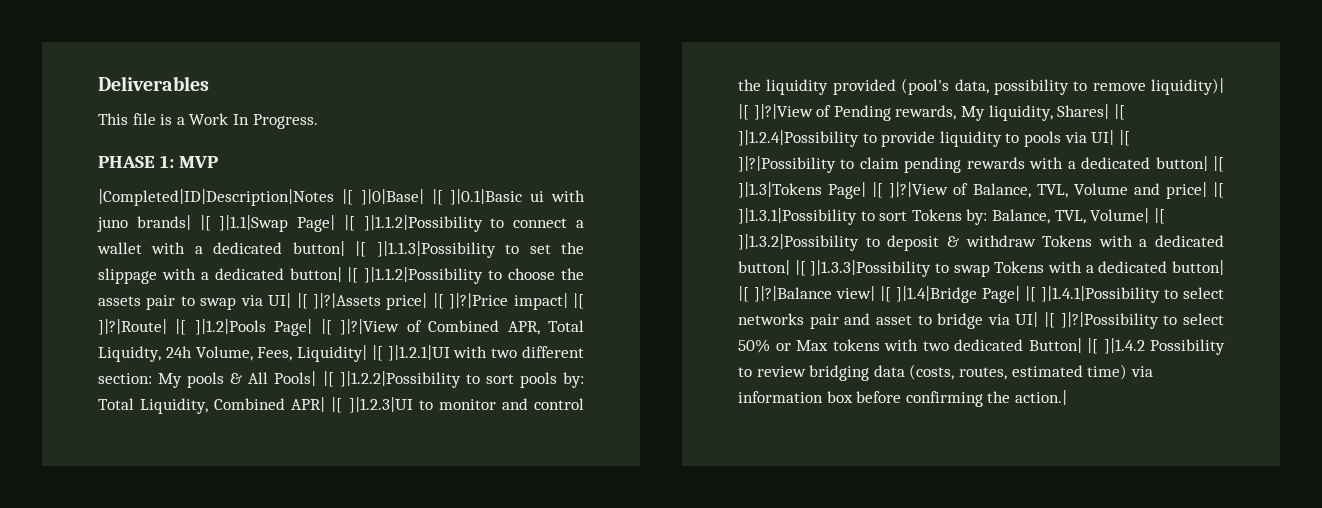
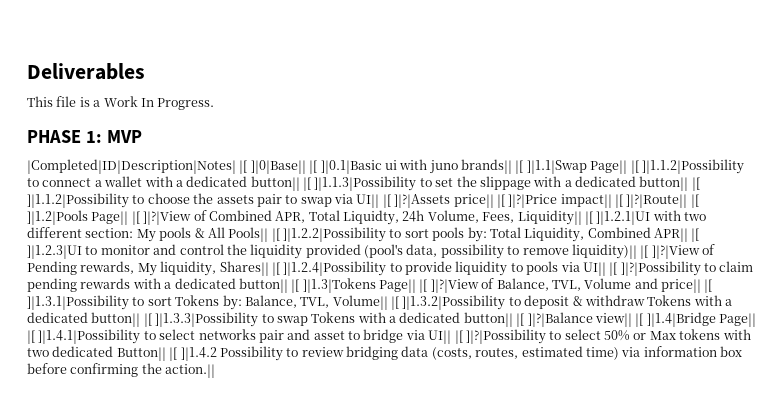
[98,189,424,206] |Completed|ID|Description|Notes |[ ]|0|Base| -> [27,159,306,174] |Completed|ID|Description|Notes| |[ ]|0|Base||
[136,215,191,230] brands| -> [461,159,512,174] brands||
[297,215,336,232] Page| -> [590,160,628,174] Page||
[292,241,345,256] button| -> [250,176,300,191] button||
[289,267,342,282] button| -> [639,176,689,191] button||
[268,293,292,308] UI| -> [356,194,380,208] UI||
[386,293,428,310] price| -> [453,194,494,208] price||
[513,293,584,310] [98,319,167,335] impact| |[ ]|?|Route| -> [560,194,688,208] impact|| |[ ]|?|Route||
[274,319,313,336] Page| -> [91,211,129,225] Page||
[297,345,368,362] Liquidity| -> [517,210,582,225] Liquidity||
[274,371,317,386] Pools| -> [228,227,269,242] Pools||
[291,397,326,412] APR| -> [654,228,688,242] APR||
[1151,78,1224,95] liquidity)| -> [571,244,637,259] liquidity)||
[1057,104,1110,119] Shares| -> [219,261,269,276] Shares||
[1091,130,1115,145] UI| -> [582,262,606,276] UI||
[1155,156,1208,171] button| -> [238,278,288,293] button||
[828,182,867,199] Page| -> [379,279,416,293] Page||
[1165,182,1207,199] price| -> [661,279,701,293] price||
[1090,208,1150,223] Volume| -> [332,295,388,310] Volume||
[738,260,790,275] button| -> [91,312,141,327] button||
[1172,260,1224,275] button| -> [463,312,513,327] button||
[836,286,875,301] view| -> [594,313,632,327] view||
[982,286,1020,303] Page| -> [719,313,756,327] Page||
[1015,312,1039,327] UI| -> [428,330,452,344] UI||
[1028,338,1082,353] Button| -> [116,347,166,361] Button||
[1014,390,1067,405] action.| -> [165,364,216,378] action.||

